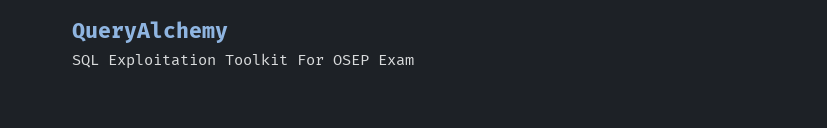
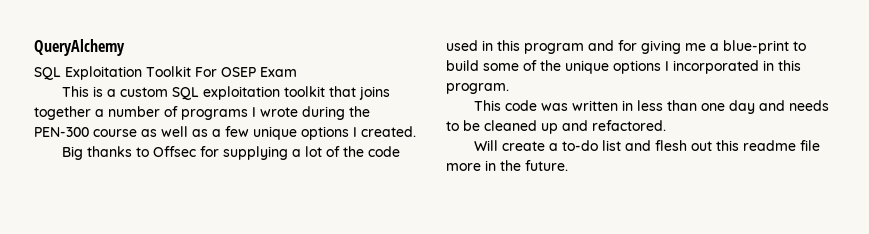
(414, 60) none -> [62,86,391,100] [34,106,370,120] [34,126,416,140] [62,146,401,160] [446,40,806,54] [446,60,801,74] [446,83,509,94] [474,100,830,114] [446,120,666,134] [474,140,821,151] [446,160,568,171] // This is a custom SQL exploitation toolkit that joins together a number of programs I wrote during the PEN-300 course as well as a few unique options I created. // Big thanks to Offsec for supplying a lot of the code used in this program and for giving me a blue-print to build some of the unique options I incorporated in this program. // This code was written in less than one day and needs to be cleaned up and refactored. // Will create a to-do list and flesh out this readme file more in the future.

